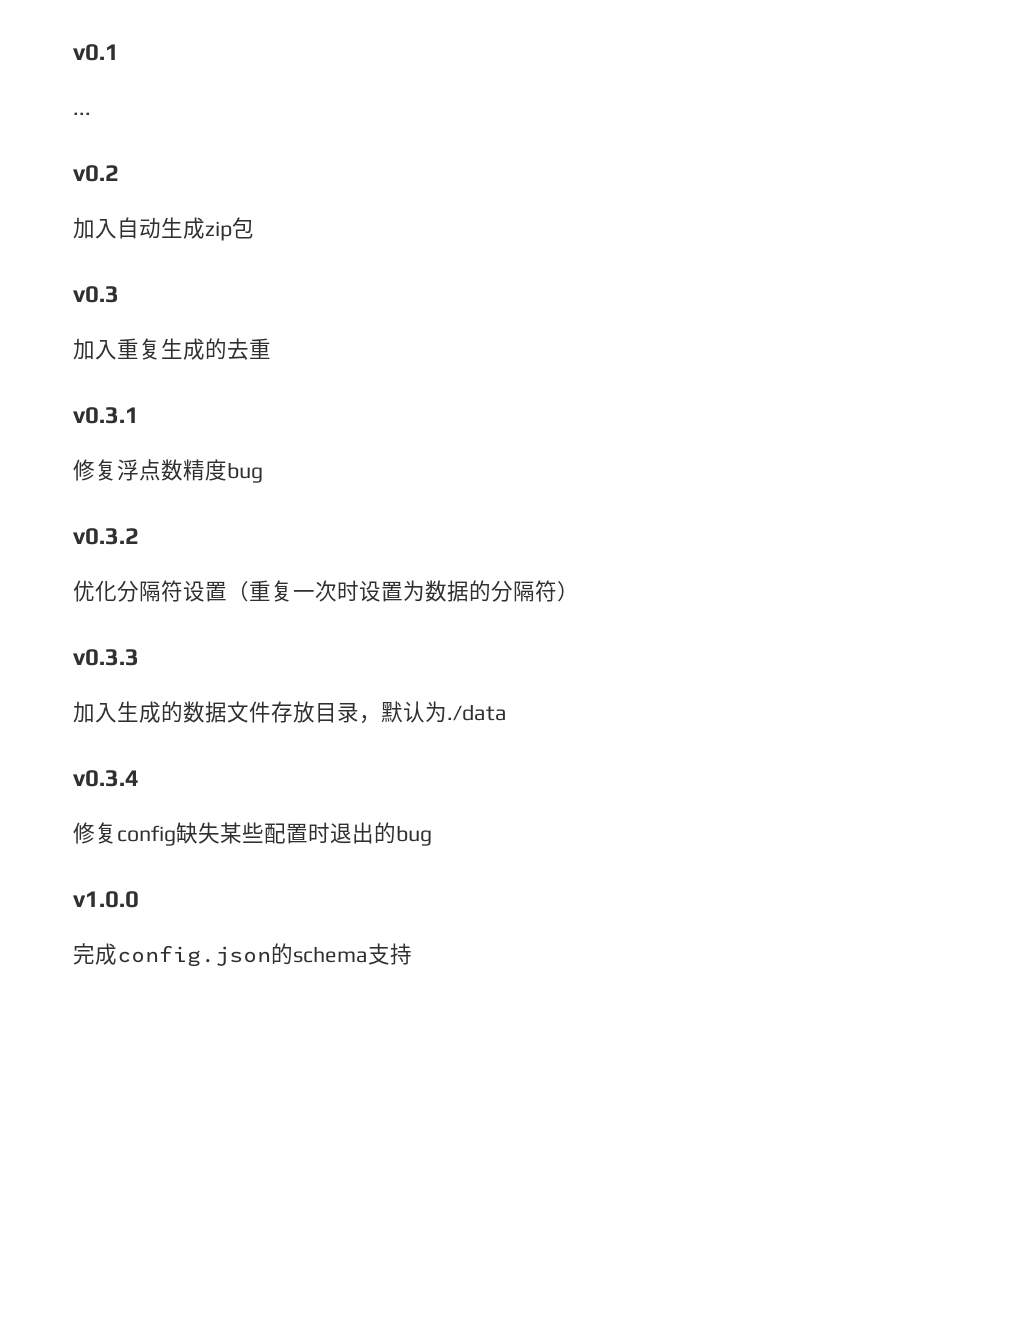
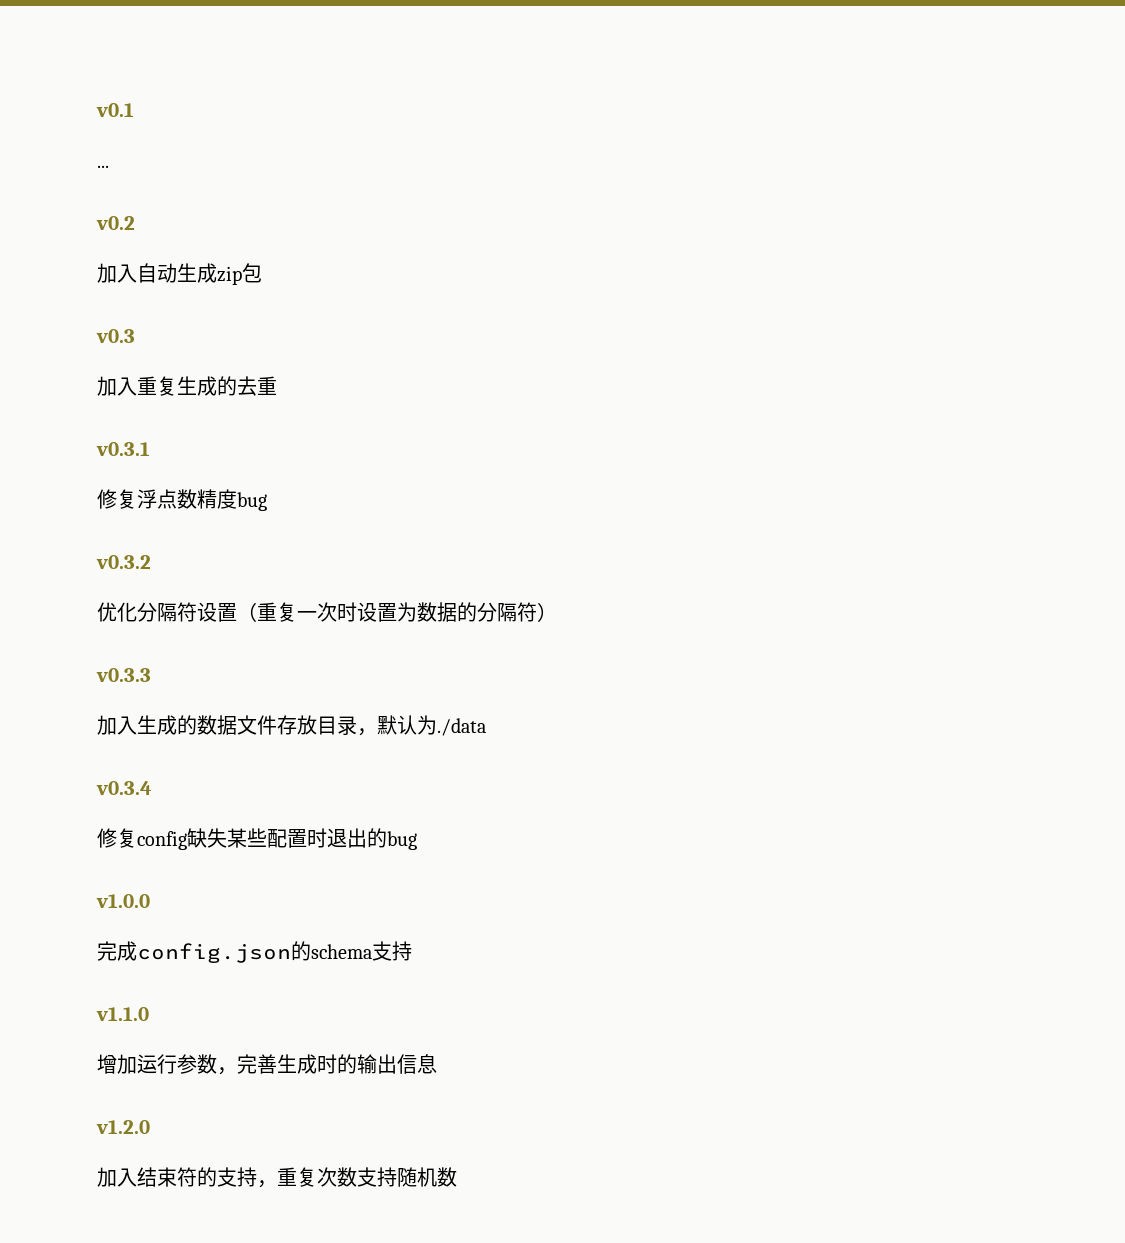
(412, 954) none -> [96,1007,149,1021] [97,1054,437,1075] [96,1120,150,1134] [97,1167,457,1188] // v1.1.0 // 增加运行参数，完善生成时的输出信息 // v1.2.0 // 加入结束符的支持，重复次数支持随机数

